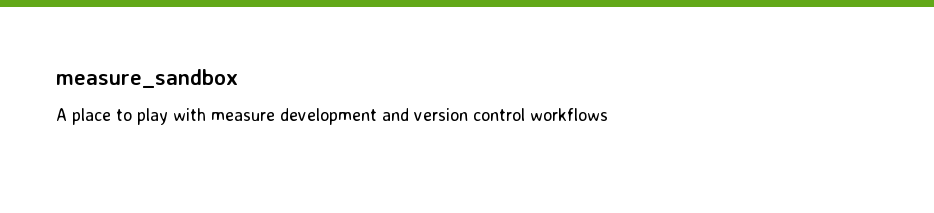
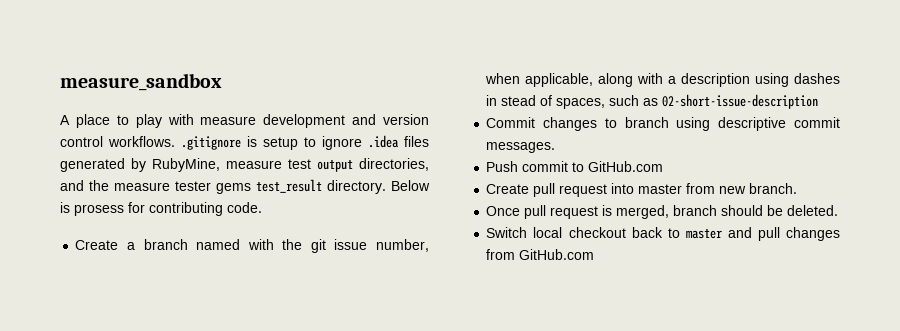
[530,108,608,121] workflows -> [108,135,429,150] [60,158,429,172] [60,179,430,194] [60,202,262,216] [75,239,429,253] [485,73,840,87] [486,94,819,109] [486,117,840,131] [486,142,556,153] [486,161,664,172] [486,183,798,197] [486,205,839,219] [486,227,840,241] [486,249,595,260] workflows. .gitignore is setup to ignore .idea files generated by RubyMine, measure test output directories, and the measure tester gems test_result directory. Below is prosess for contributing code. // Create a branch named with the git issue number, when applicable, along with a description using dashes in stead of spaces, such as 02-short-issue-description // Commit changes to branch using descriptive commit messages. // Push commit to GitHub.com // Create pull request into master from new branch. // Once pull request is merged, branch should be deleted. // Switch local checkout back to master and pull changes from GitHub.com

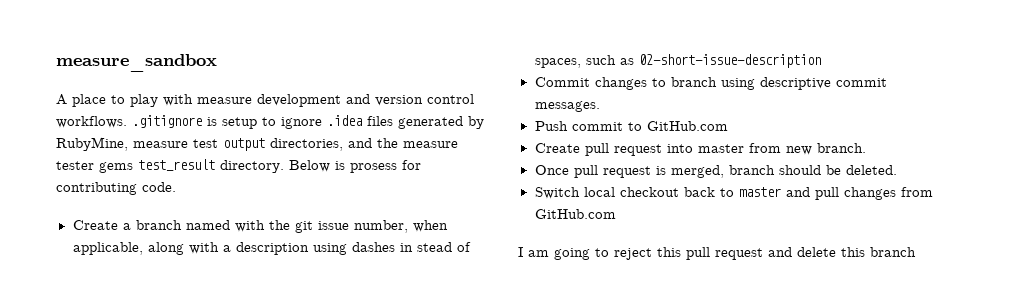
(595, 254) none -> [518,247,916,260] // I am going to reject this pull request and delete this branch

